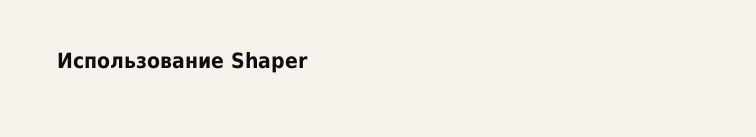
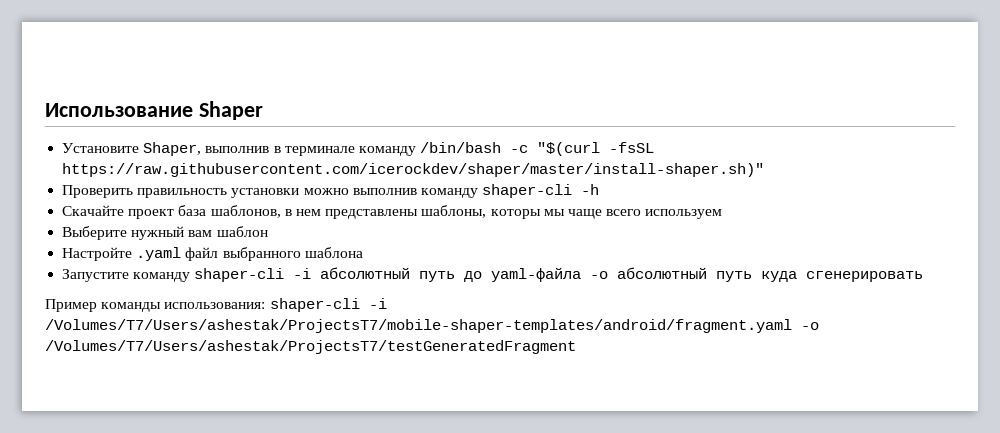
(308, 62) none -> [62,142,655,156] [62,163,765,177] [62,184,600,198] [62,205,723,219] [62,226,268,240] [62,247,363,261] [62,267,924,282] [45,298,387,312] [45,319,819,333] [45,340,576,354] // Установите Shaper, выполнив в терминале команду /bin/bash -c "$(curl -fsSL https://raw.githubusercontent.com/icerockdev/shaper/master/install-shaper.sh)" // Проверить правильность установки можно выполнив команду shaper-cli -h // Скачайте проект база шаблонов, в нем представлены шаблоны, которы мы чаще всего используем // Выберите нужный вам шаблон // Настройте .yaml файл выбранного шаблона // Запустите команду shaper-cli -i абсолютный путь до yaml-файла -o абсолютный путь куда сгенерировать // Пример команды использования: shaper-cli -i /Volumes/T7/Users/ashestak/ProjectsT7/mobile-shaper-templates/android/fragment.yaml -o /Volumes/T7/Users/ashestak/ProjectsT7/testGeneratedFragment

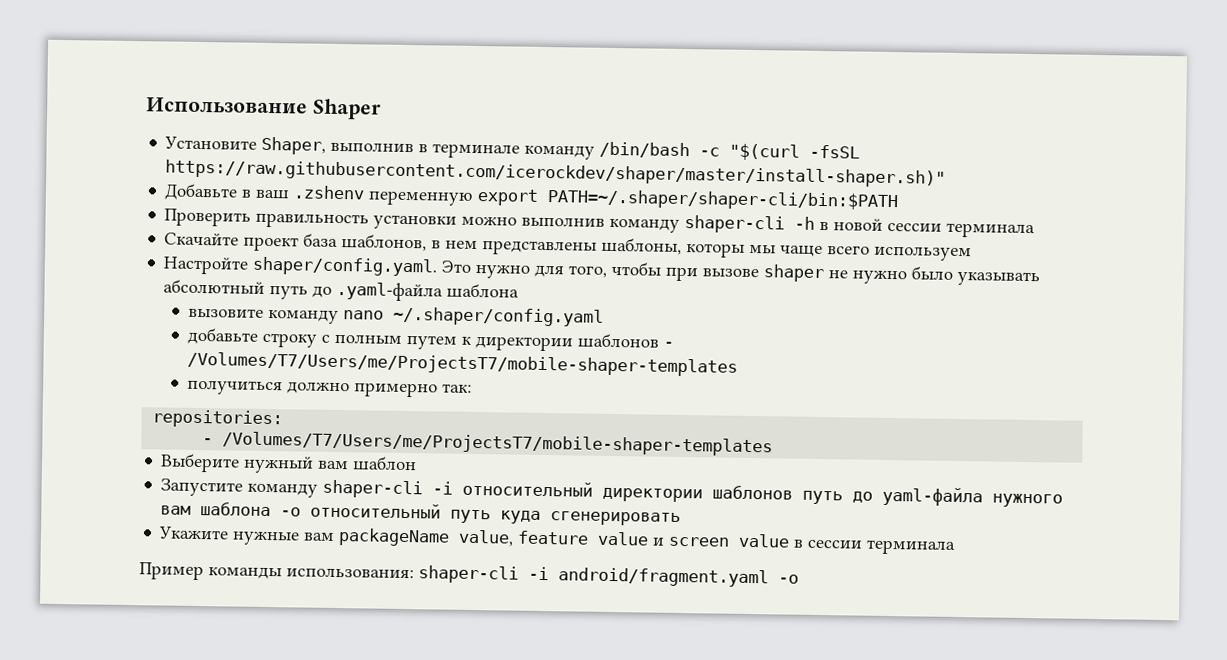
(765, 170) none -> [164,183,899,212] // Добавьте в ваш .zshenv переменную export PATH=~/.shaper/shaper-cli/bin:$PATH
(600, 189) none -> [819,218,1036,239] в новой сессии терминала
(723, 214) none -> [163,256,1041,287] [163,279,520,302] [188,306,605,327] [187,327,675,352] [187,351,739,377] [187,379,473,398] [152,409,284,429] [202,431,774,457] // Настройте shaper/config.yaml. Это нужно для того, чтобы при вызове shaper не нужно было указывать абсолютный путь до .yaml-файла шаблона // вызовите команду nano ~/.shaper/config.yaml // добавьте строку с полным путем к директории шаблонов - /Volumes/T7/Users/me/ProjectsT7/mobile-shaper-templates // получиться должно примерно так: // repositories: // - /Volumes/T7/Users/me/ProjectsT7/mobile-shaper-templates
[62,247,363,261] // Настройте .yaml файл выбранного шаблона -> (418, 464) none
[320,267,924,282] абсолютный путь до yaml-файла -o абсолютный путь куда сгенерировать -> [462,480,1064,508] [160,502,682,527] [158,526,956,555] относительный директории шаблонов путь до yaml-файла нужного вам шаблона -o относительный путь куда сгенерировать // Укажите нужные вам packageName value, feature value и screen value в сессии терминала
[45,319,819,333] [45,340,576,354] /Volumes/T7/Users/ashestak/ProjectsT7/mobile-shaper-templates/android/fragment.yaml -o /Volumes/T7/Users/ashestak/ProjectsT7/testGeneratedFragment -> [558,567,799,588] android/fragment.yaml -o

